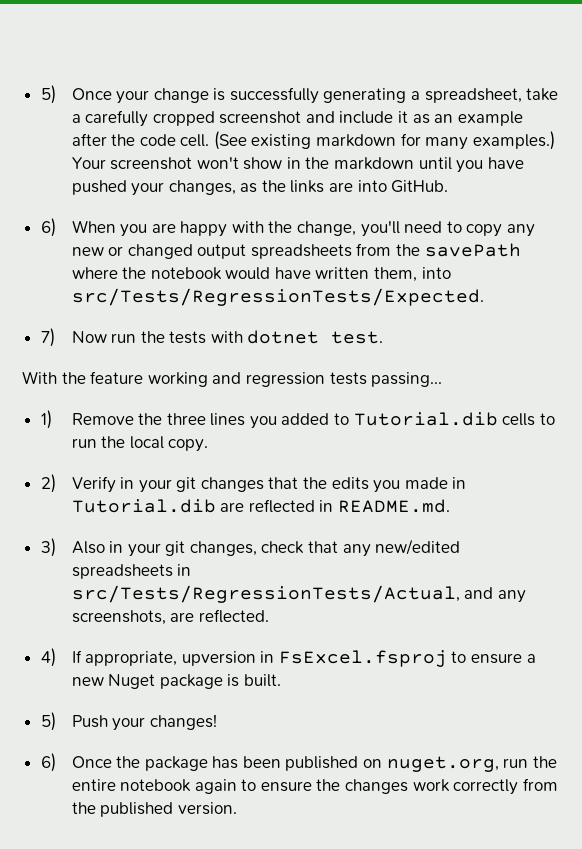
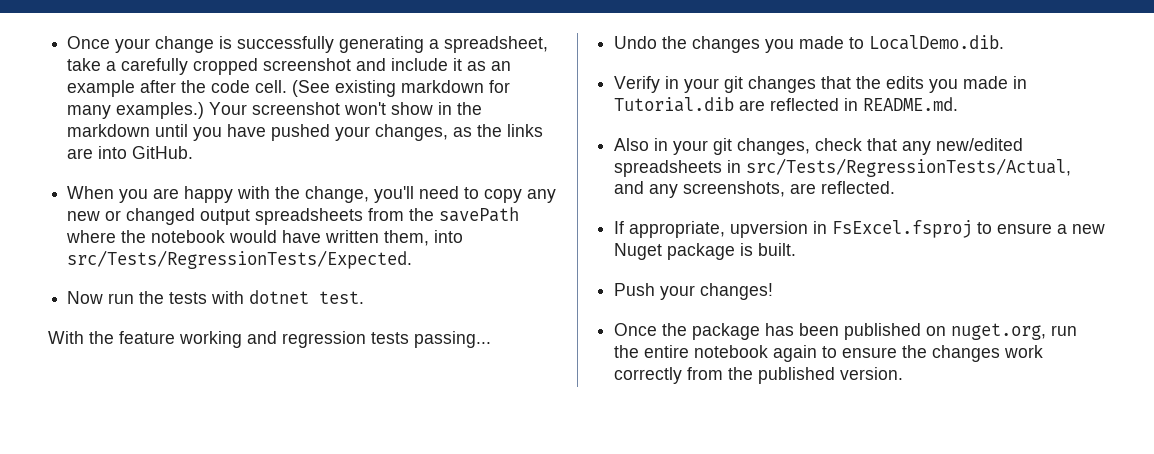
[40,85,56,104] 5) -> (67, 42) none
[40,218,56,237] 6) -> (194, 152) none
[40,328,55,347] 7) -> (413, 259) none
[40,410,555,429] [71,436,209,452] [40,474,56,493] 1) Remove the three lines you added to Tutorial.dib cells to run the local copy. // 2) -> [614,35,1005,53] Undo the changes you made to LocalDemo.dib. //
[40,538,56,557] 3) -> (959, 104) none
[40,648,56,667] 4) -> (896, 187) none
[40,712,56,731] 5) -> (797, 249) none
[40,753,56,772] 6) -> (774, 291) none

